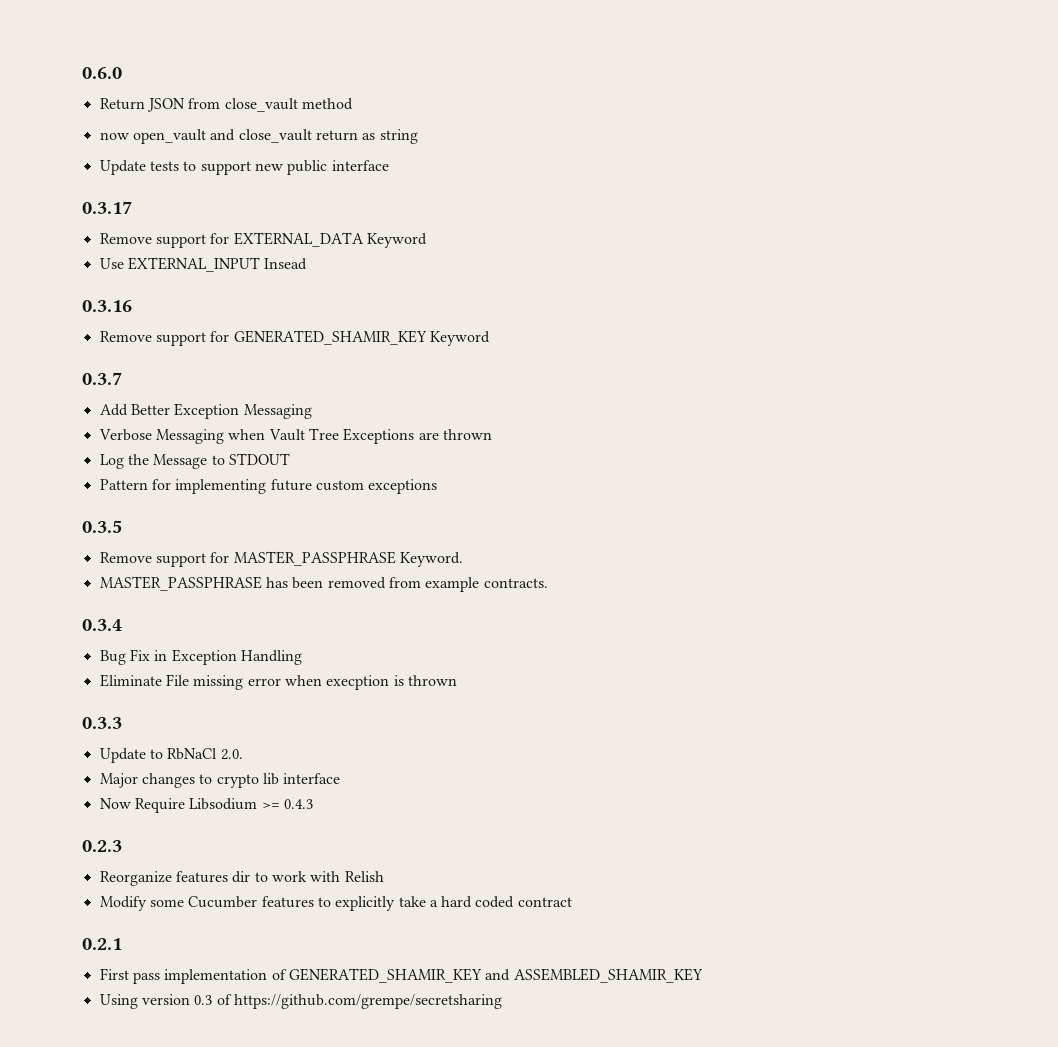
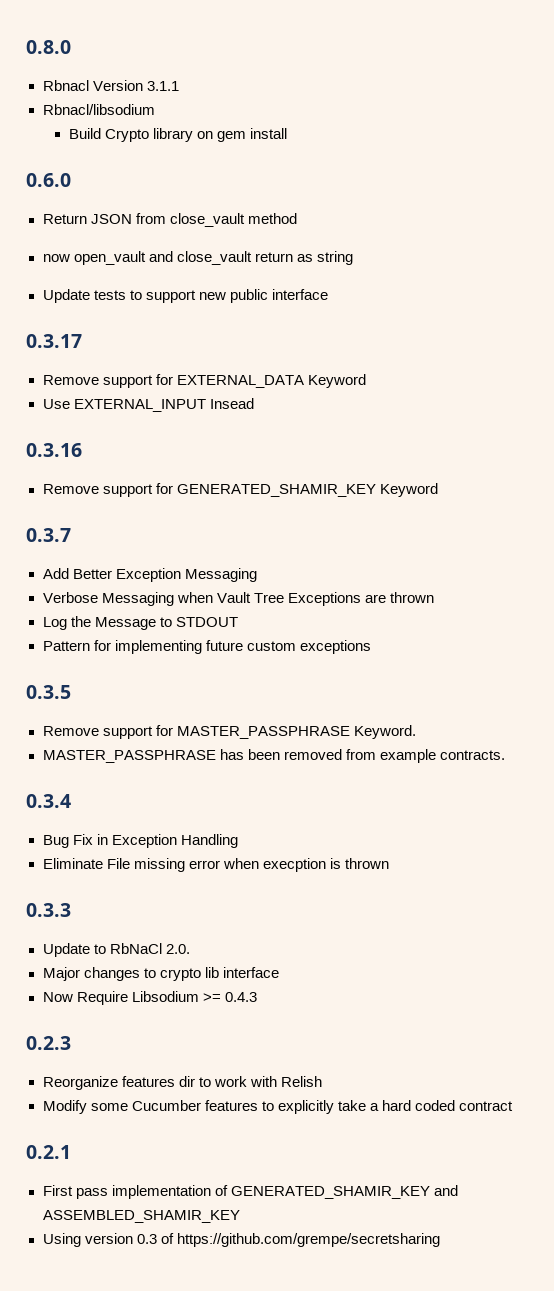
(82, 73) none -> [26,40,71,54] [42,80,179,91] [42,104,155,115] [68,128,287,142] 0.8.0 // Rbnacl Version 3.1.1 // Rbnacl/libsodium // Build Crypto library on gem install //

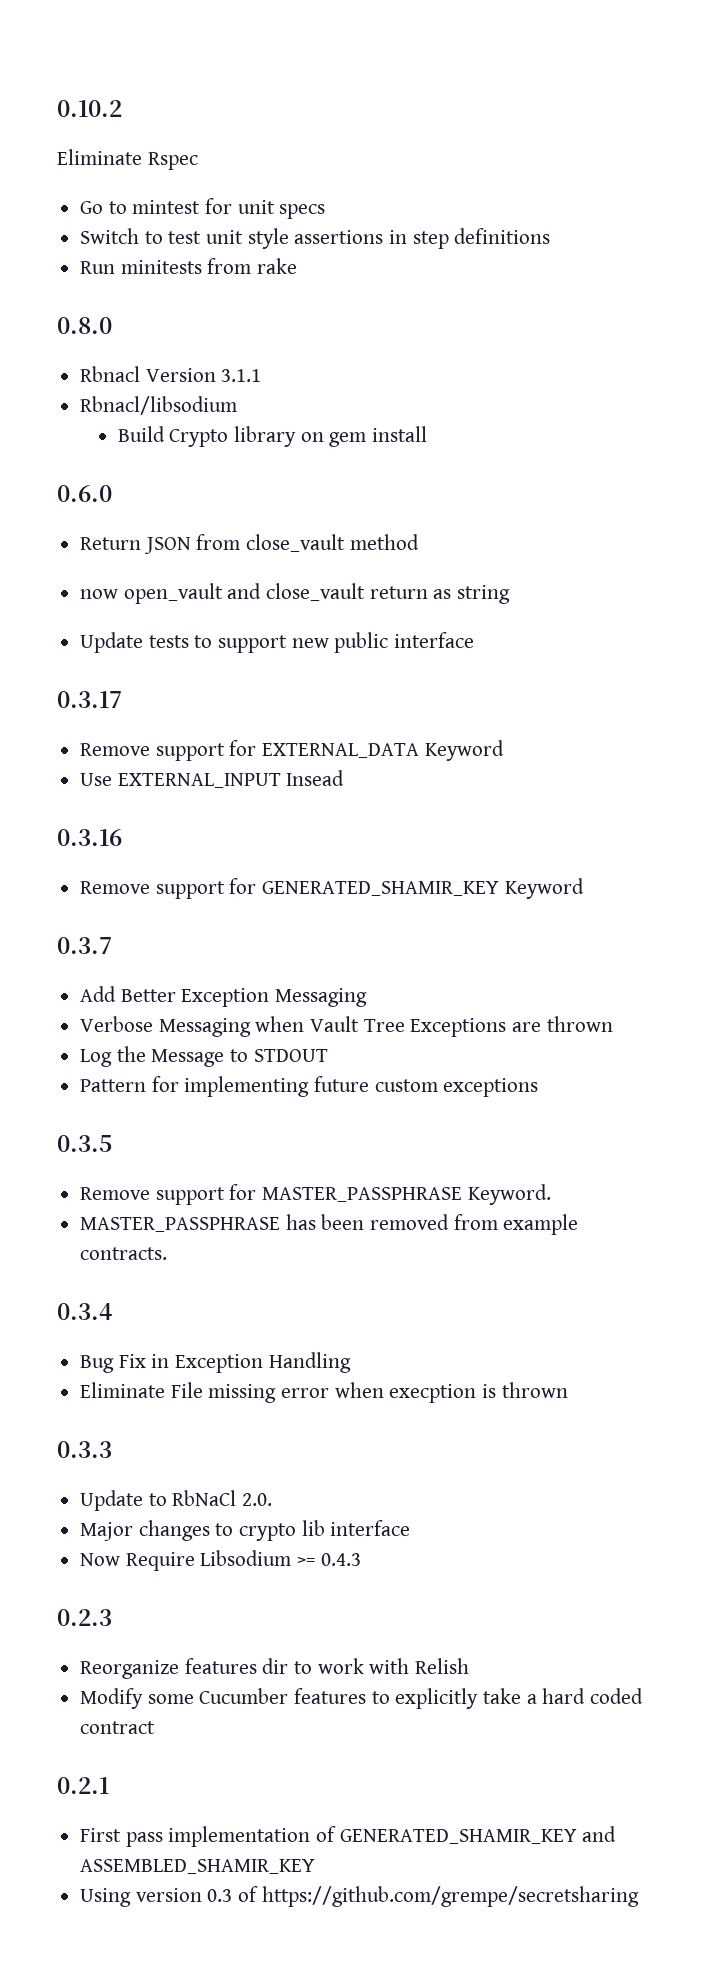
(26, 47) none -> [57,100,122,117] [57,149,198,170] [80,198,326,219] [80,228,551,249] [80,258,298,274] 0.10.2 // Eliminate Rspec // Go to mintest for unit specs // Switch to test unit style assertions in step definitions // Run minitests from rake //

